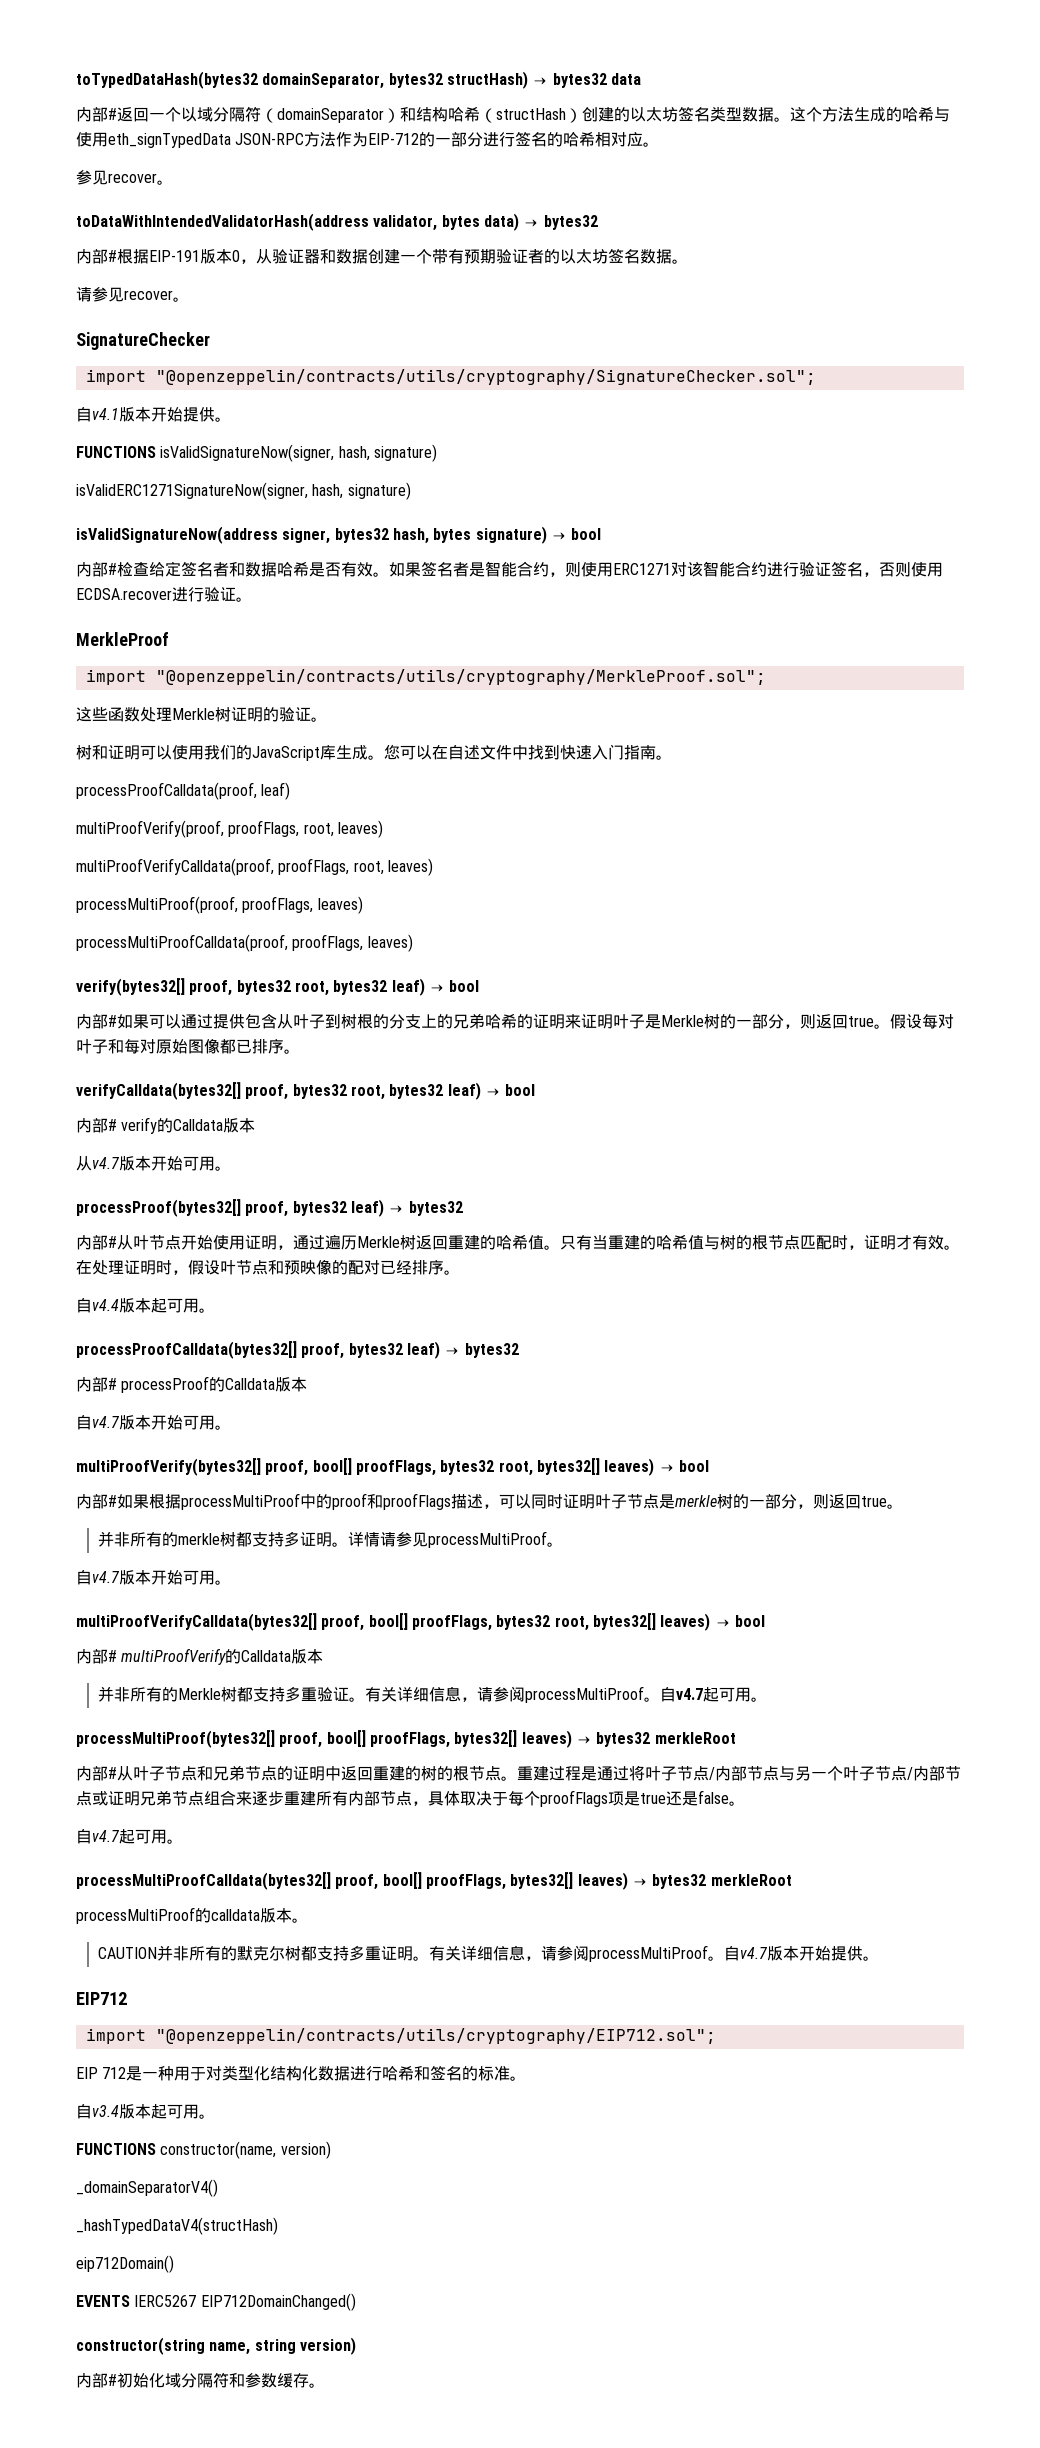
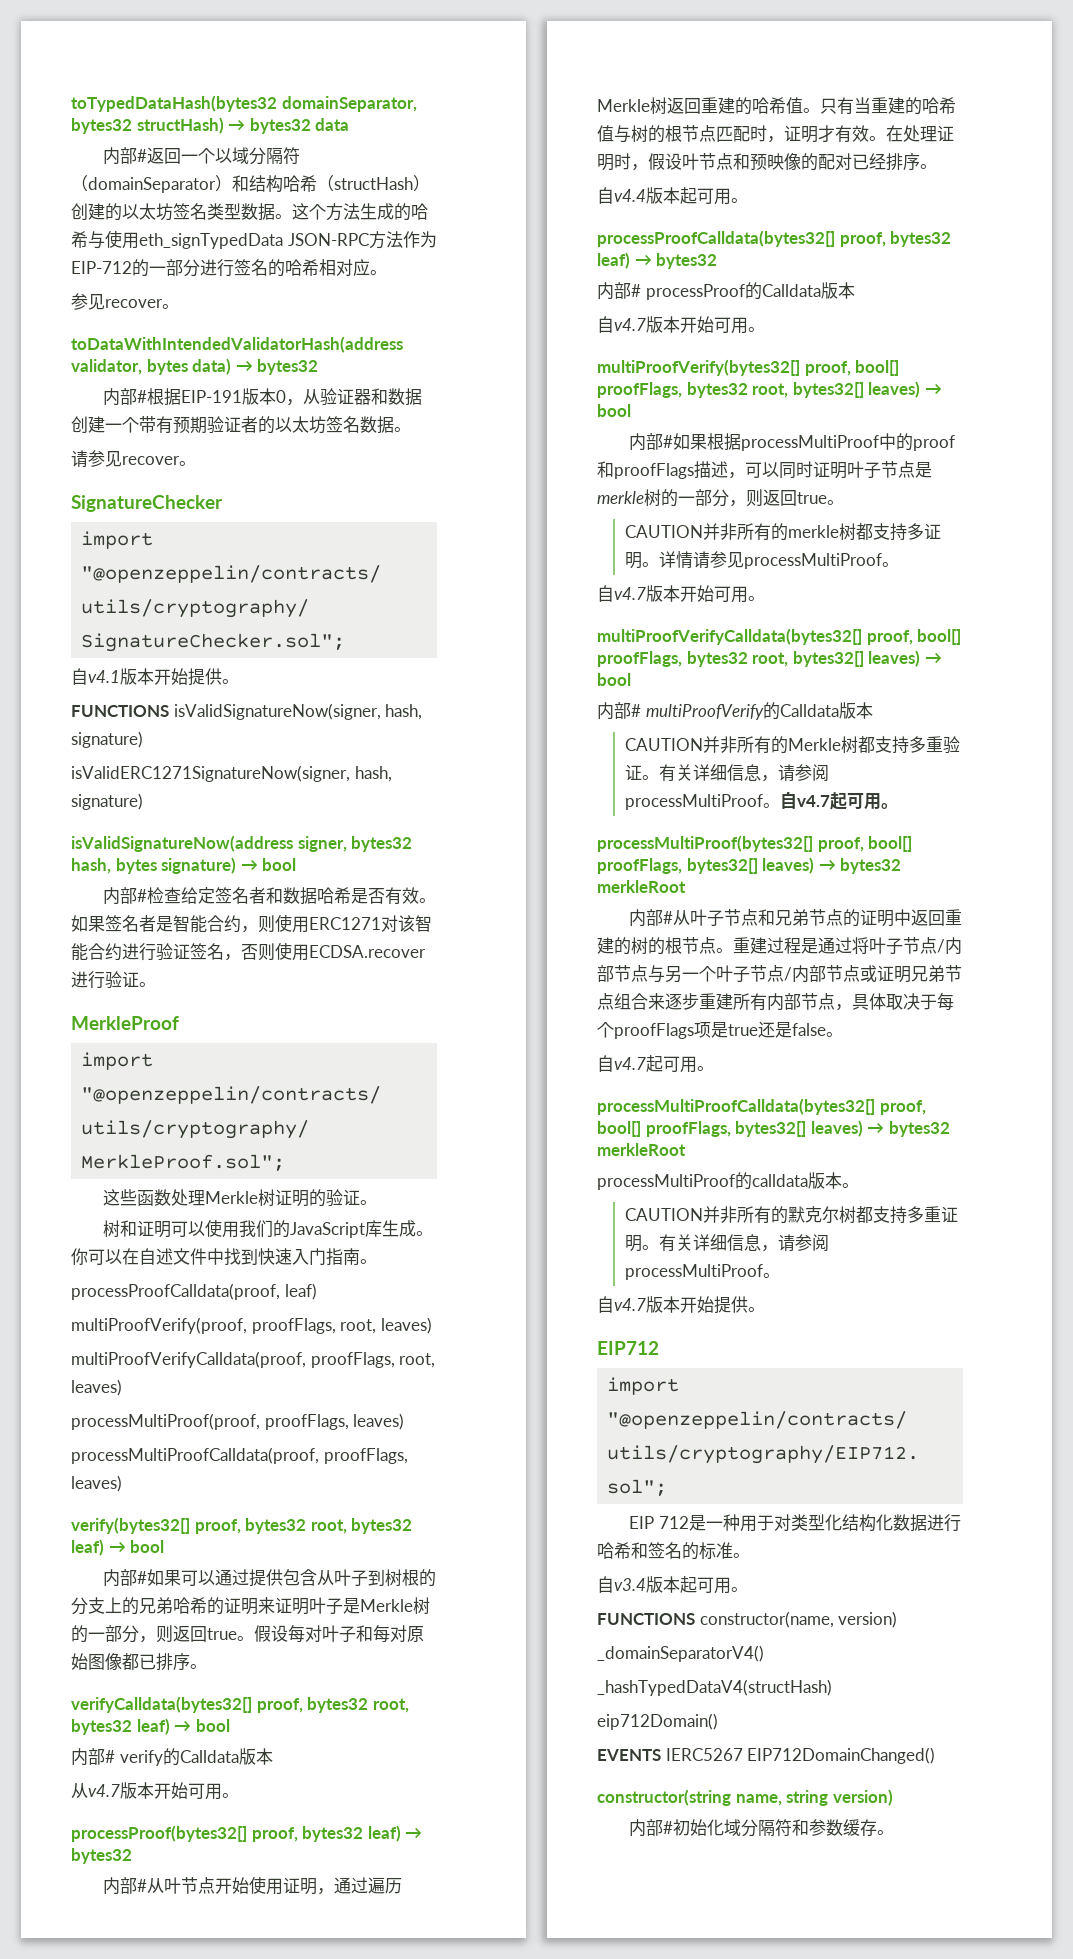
[384,744,400,760] 您 -> [71,1248,88,1265] 你
(903, 1506) none -> [624,525,703,538] CAUTION
(324, 1656) none -> [624,738,703,751] CAUTION
(725, 1958) none -> (780, 1275) //

